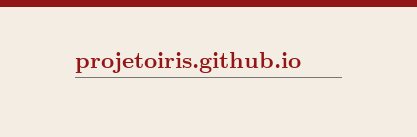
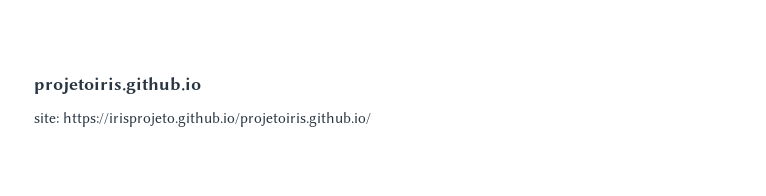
(301, 62) none -> [34,112,372,127] // site: https://irisprojeto.github.io/projetoiris.github.io/

